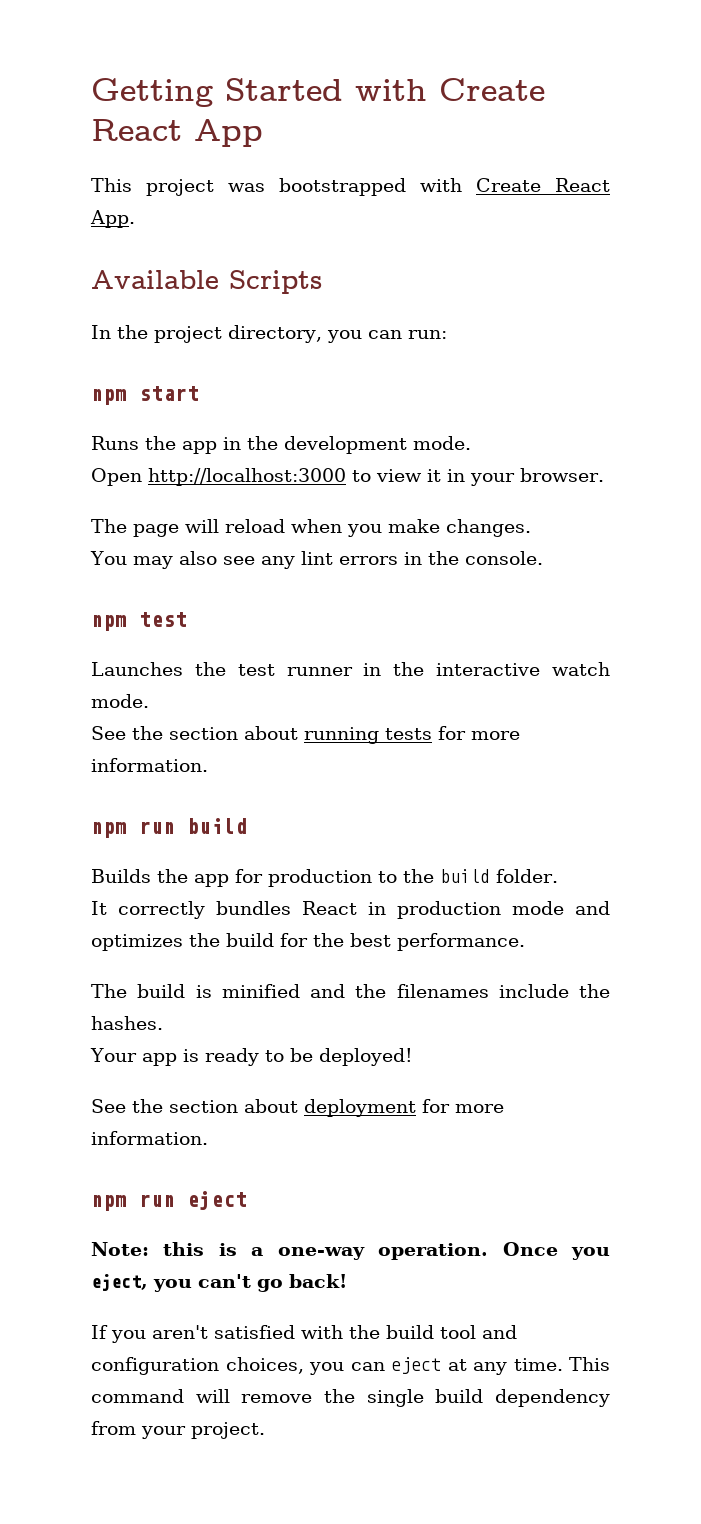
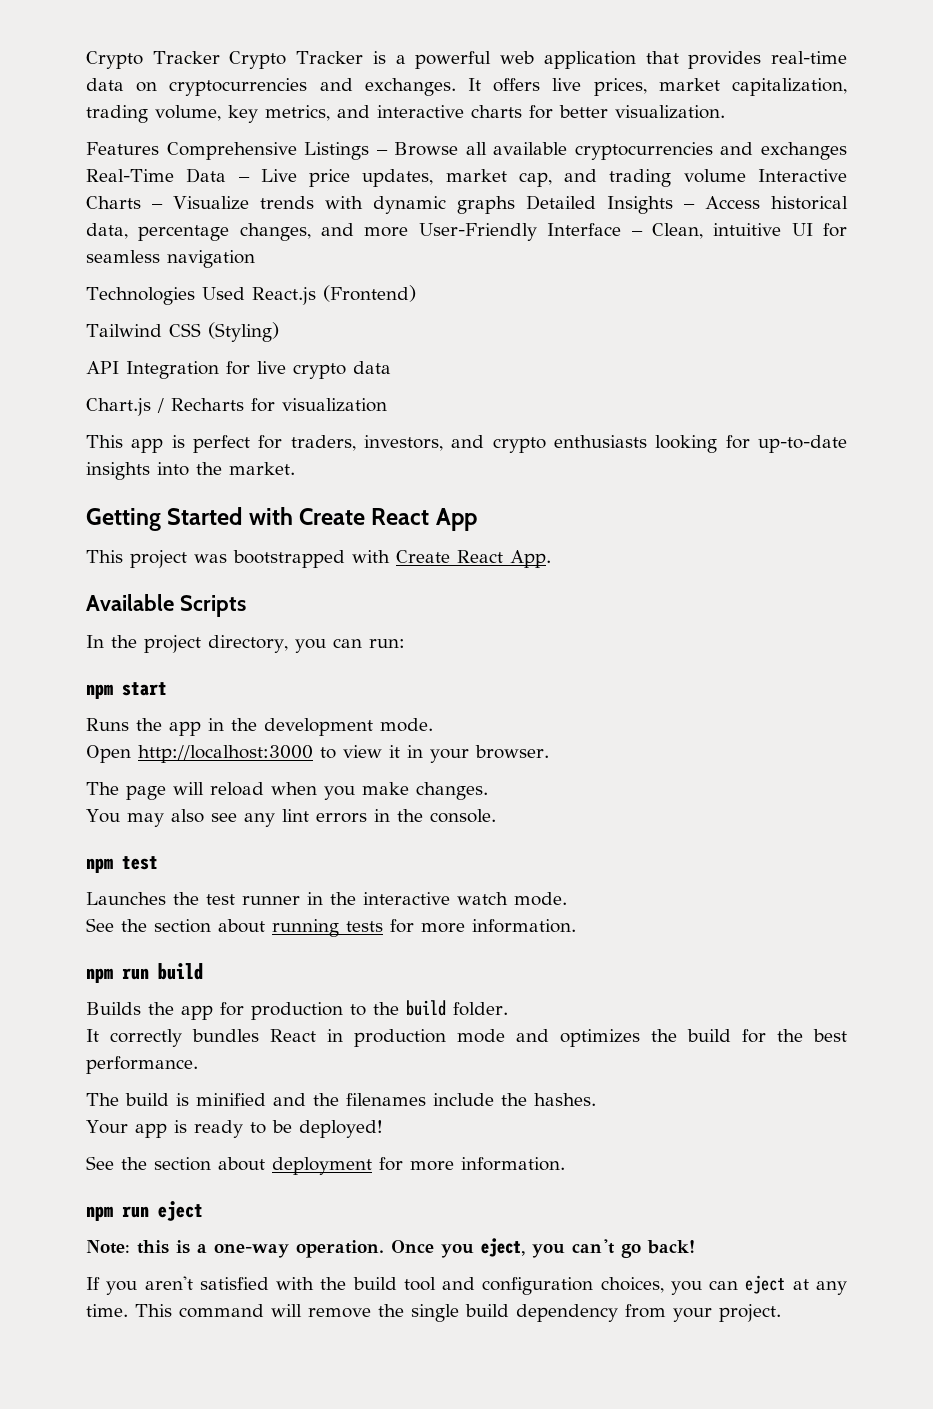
(91, 92) none -> [86,51,847,69] [86,78,847,96] [86,105,725,123] [86,142,847,160] [86,168,847,187] [86,195,849,214] [86,223,848,241] [86,250,255,268] [86,285,416,305] [86,322,279,342] [86,361,391,379] [86,398,387,416] [86,435,848,453] [86,462,295,480] Crypto Tracker Crypto Tracker is a powerful web application that provides real-time data on cryptocurrencies and exchanges. It offers live prices, market capitalization, trading volume, key metrics, and interactive charts for better visualization. // Features Comprehensive Listings – Browse all available cryptocurrencies and exchanges Real-Time Data – Live price updates, market cap, and trading volume Interactive Charts – Visualize trends with dynamic graphs Detailed Insights – Access historical data, percentage changes, and more User-Friendly Interface – Clean, intuitive UI for seamless navigation // Technologies Used React.js (Frontend) // Tailwind CSS (Styling) // API Integration for live crypto data // Chart.js / Recharts for visualization // This app is perfect for traders, investors, and crypto enthusiasts looking for up-to-date insights into the market. //

